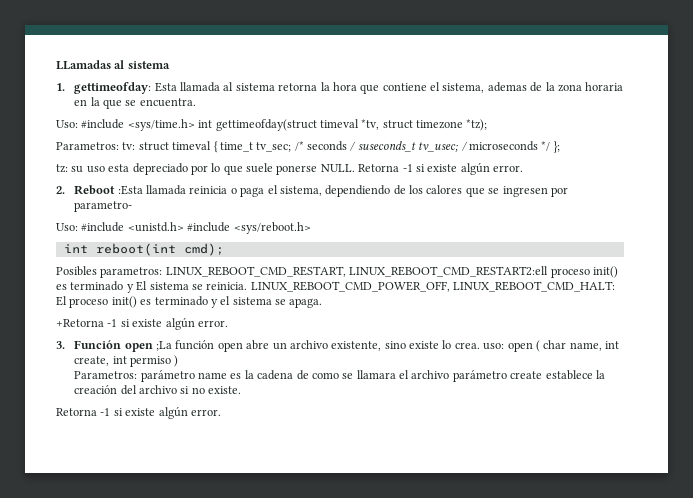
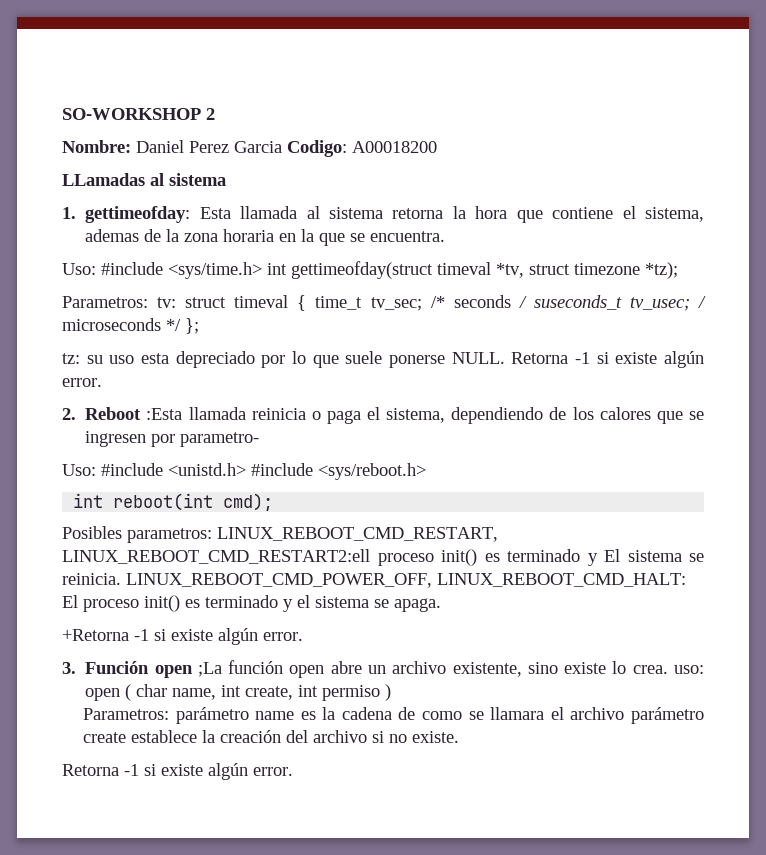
(56, 65) none -> [62,108,215,120] [62,140,437,157] SO-WORKSHOP 2 // Nombre: Daniel Perez Garcia Codigo: A00018200 //

